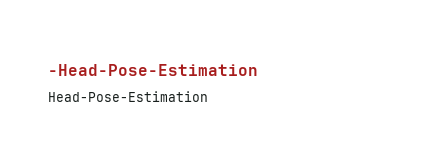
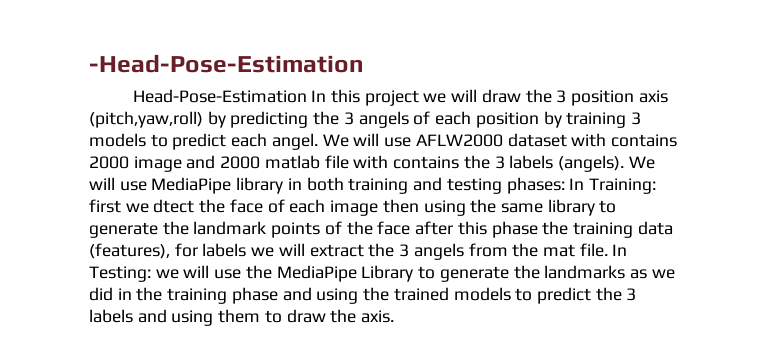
(208, 96) none -> [311,89,668,106] [89,111,641,128] [89,133,677,150] [89,155,655,172] [89,177,656,194] [89,199,617,216] [89,221,673,238] [89,243,628,260] [89,265,675,282] [89,287,637,304] [89,309,395,326] In this project we will draw the 3 position axis (pitch,yaw,roll) by predicting the 3 angels of each position by training 3 models to predict each angel. We will use AFLW2000 dataset with contains 2000 image and 2000 matlab file with contains the 3 labels (angels). We will use MediaPipe library in both training and testing phases: In Training: first we dtect the face of each image then using the same library to generate the landmark points of the face after this phase the training data (features), for labels we will extract the 3 angels from the mat file. In Testing: we will use the MediaPipe Library to generate the landmarks as we did in the training phase and using the trained models to predict the 3 labels and using them to draw the axis.

